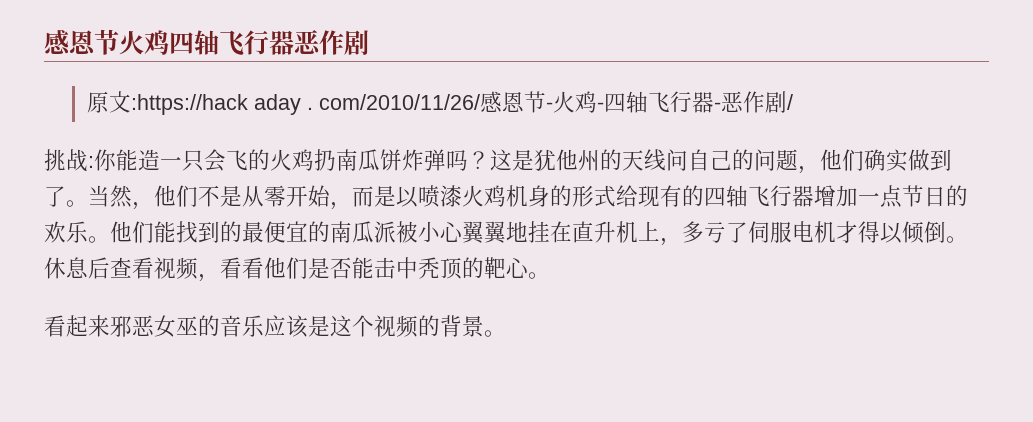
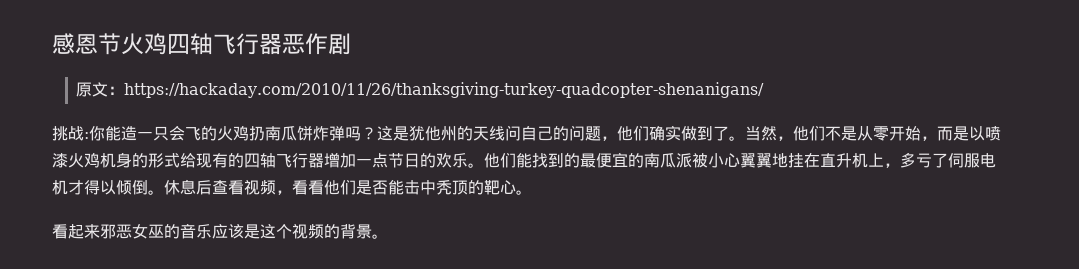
[130,91,793,115] :https://hack aday . com/2010/11/26/感恩节-火鸡-四轴飞行器-恶作剧/ -> [108,82,765,98] ：https://hackaday.com/2010/11/26/thanksgiving-turkey-quadcopter-shenanigans/

